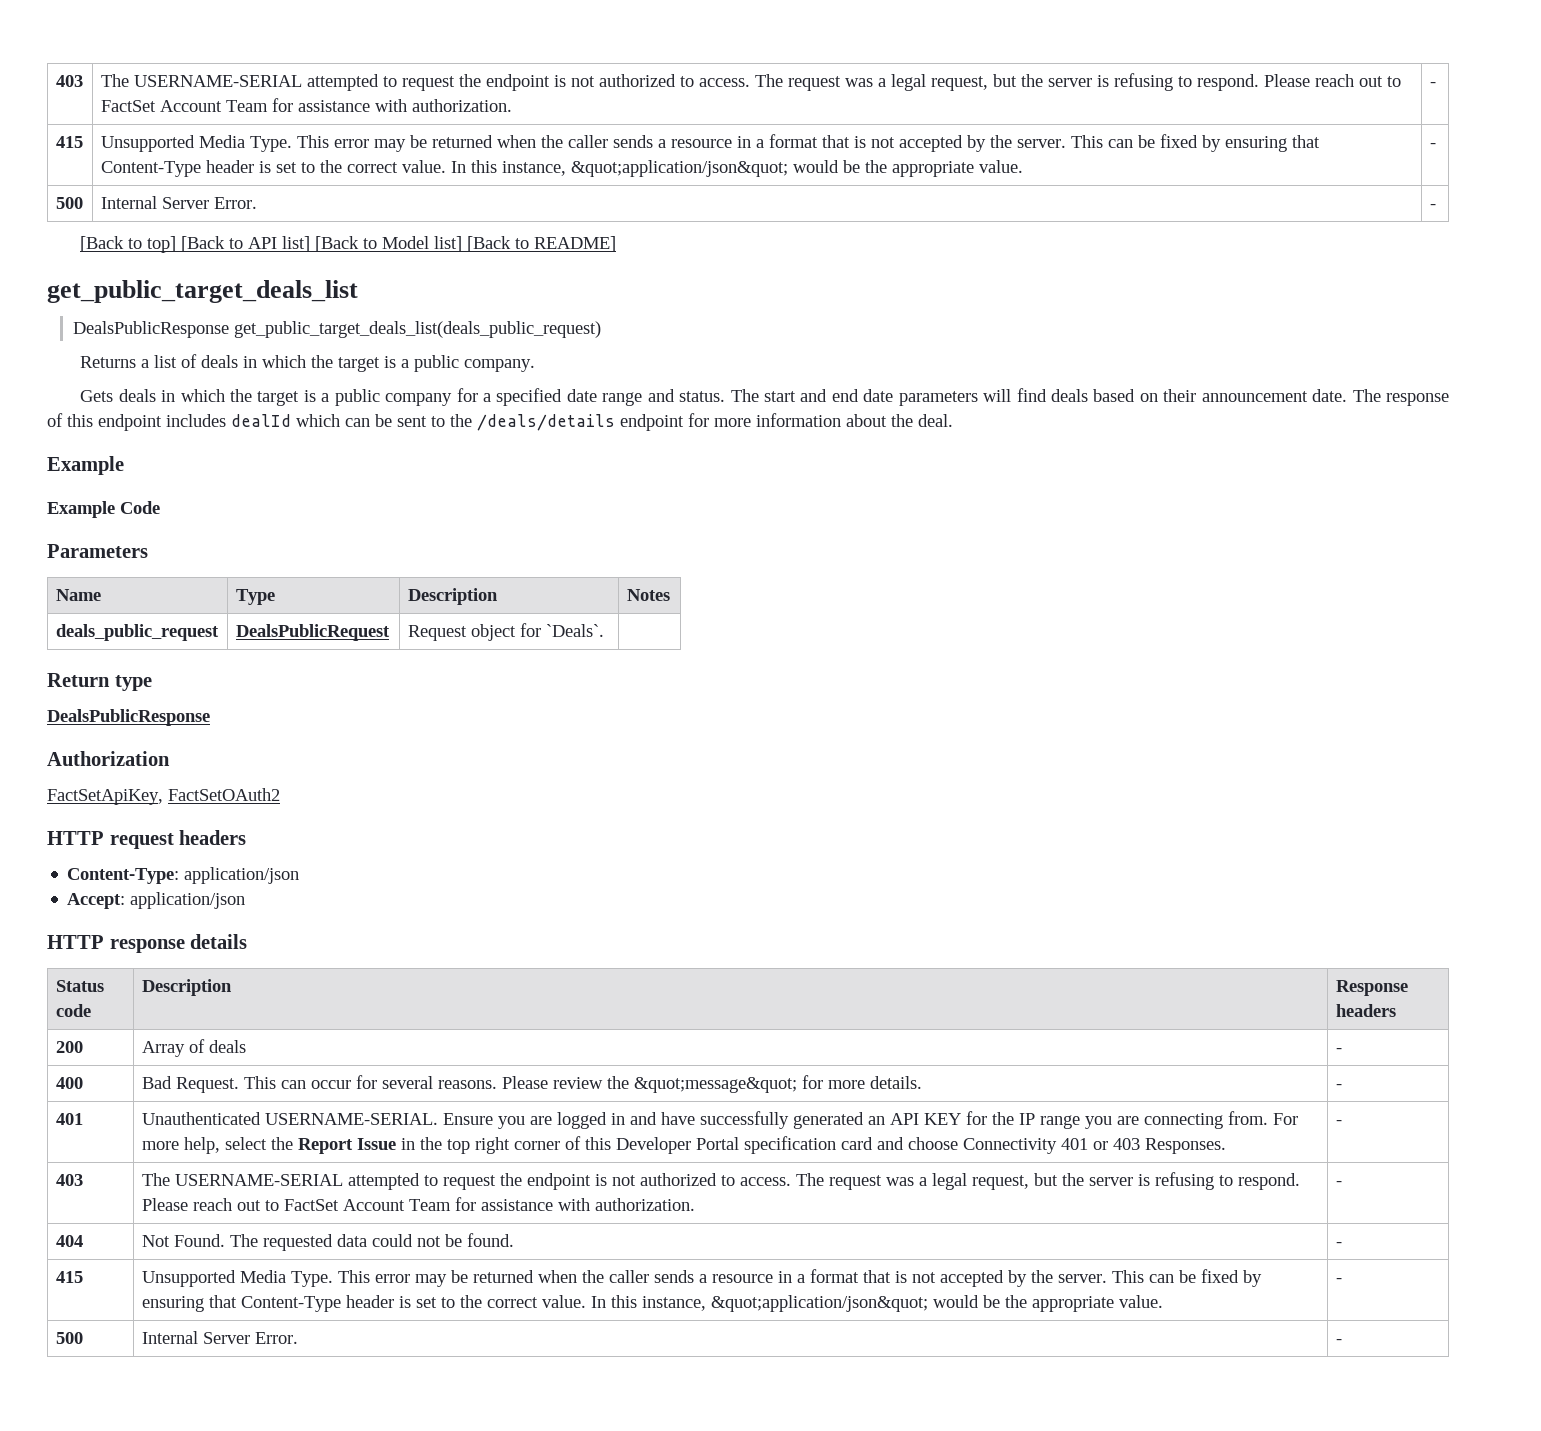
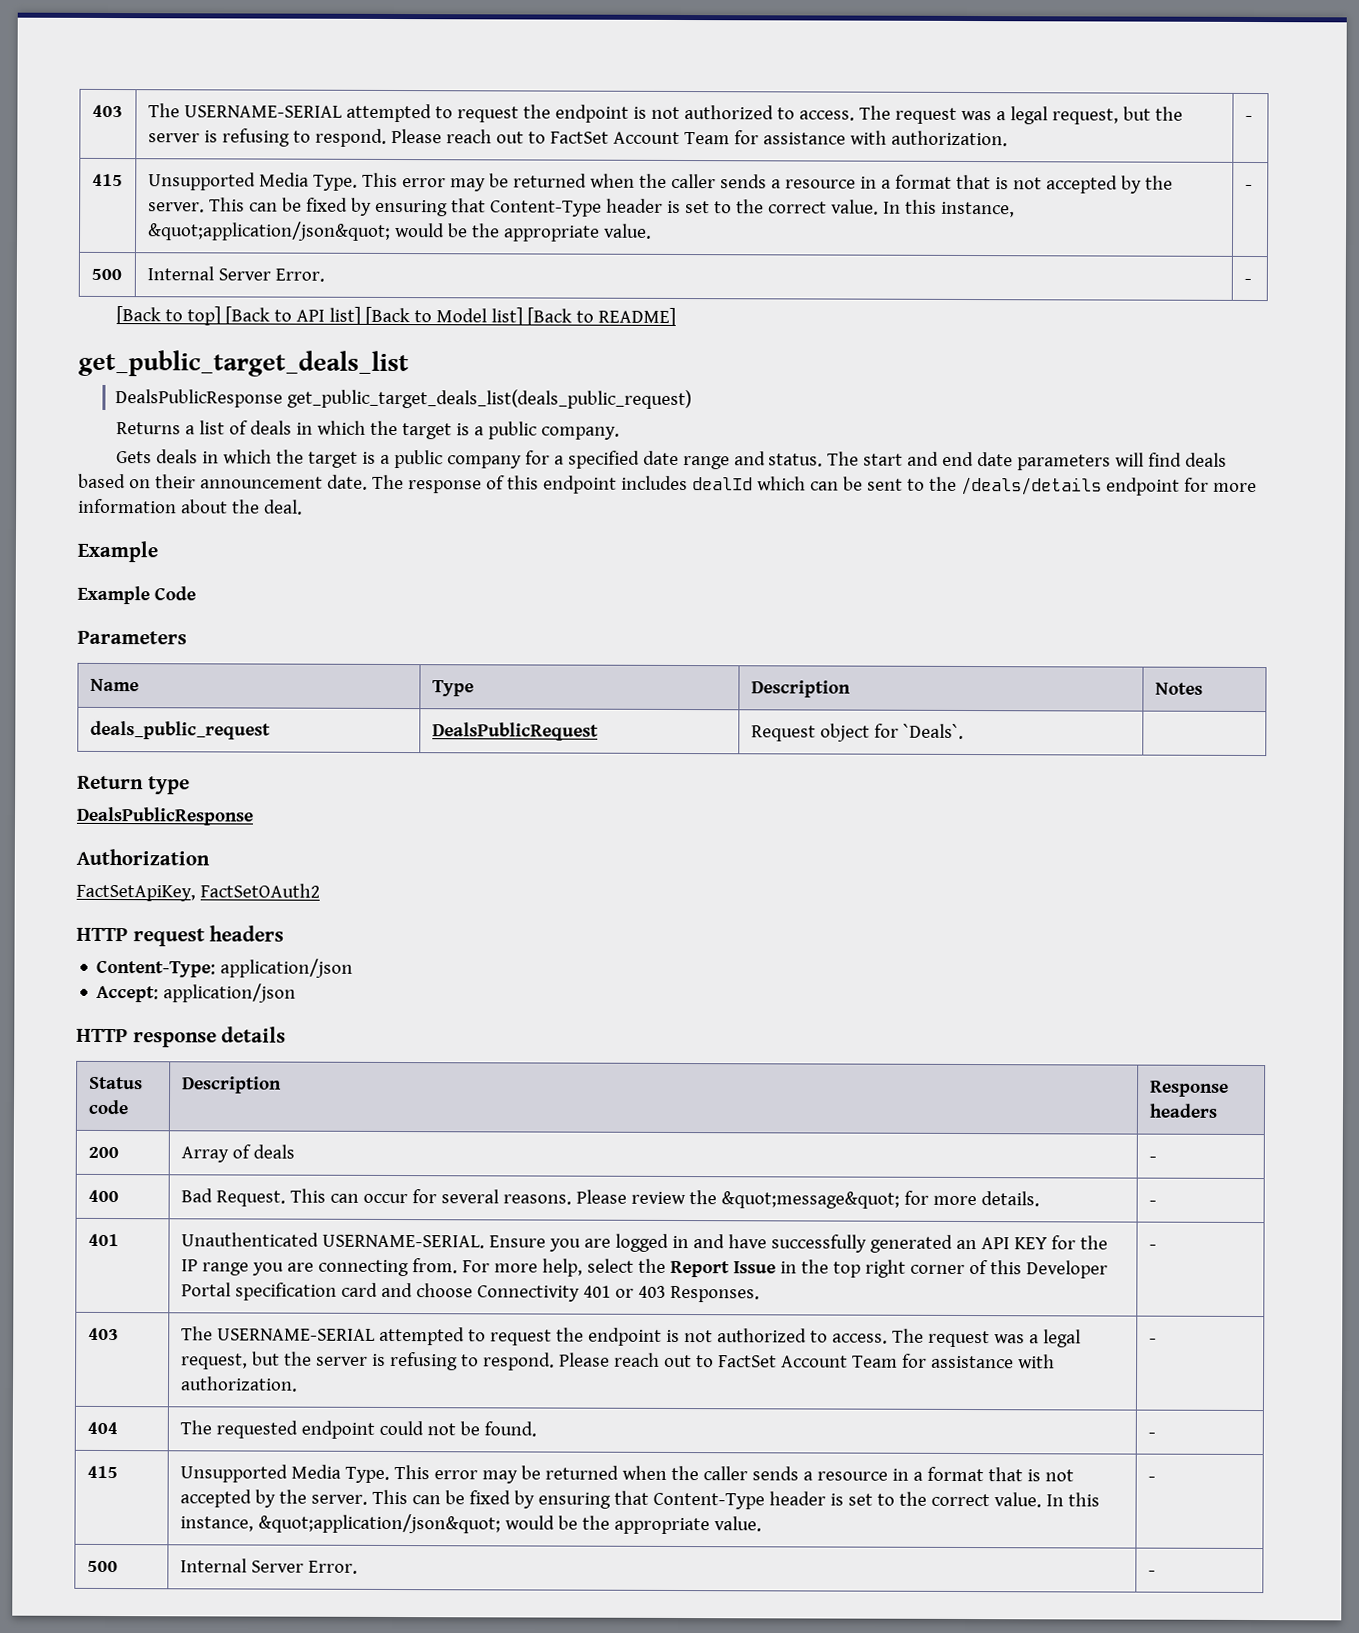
[141,1234,225,1247] Not Found. -> (118, 1428) none
[336,1234,367,1247] data -> [300,1420,375,1439] endpoint

